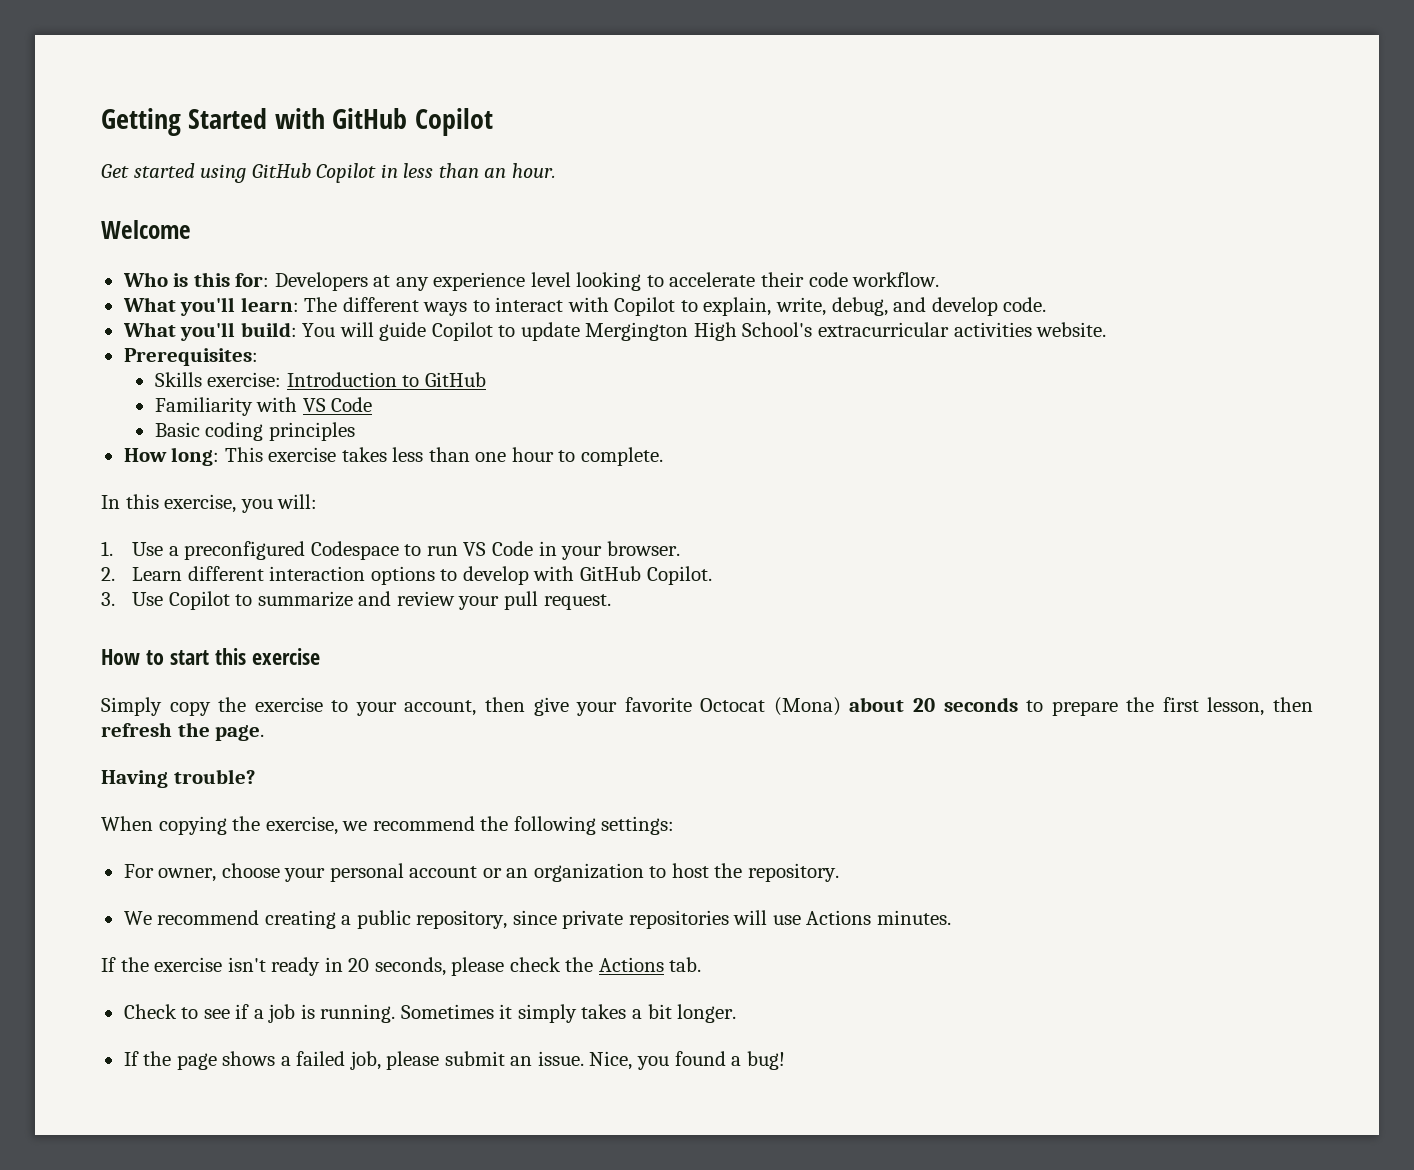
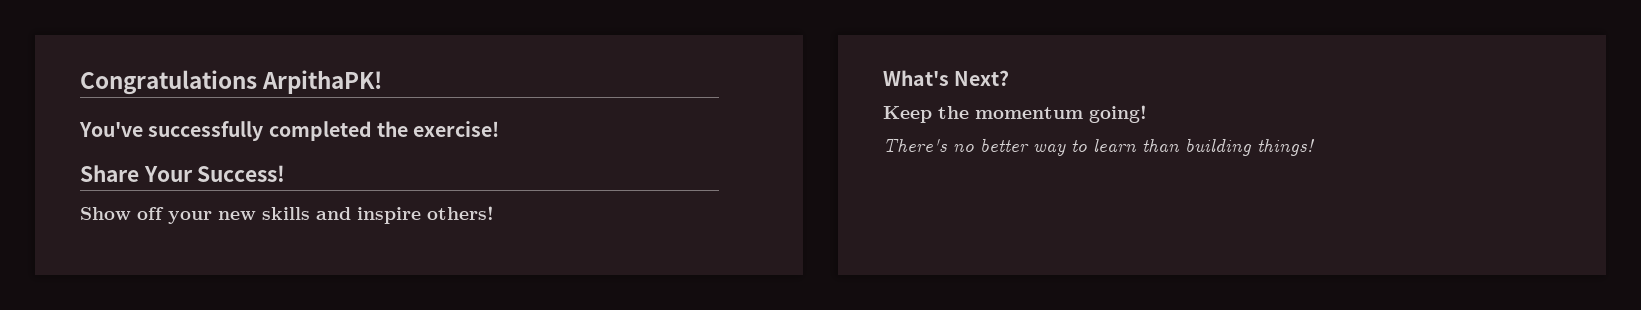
[101,108,493,136] [101,163,556,183] [101,220,191,239] [122,272,940,291] [122,297,1047,316] [122,322,1107,341] [123,348,258,366] [154,372,486,387] [154,397,373,416] [154,422,355,441] [123,447,663,466] [101,494,318,513] [101,541,680,560] [101,566,712,585] [101,591,611,610] [101,648,320,665] [101,697,1314,716] [101,722,265,741] [101,769,255,788] [101,816,675,835] [123,863,839,882] [123,910,951,929] [101,957,702,976] [123,1004,737,1023] [123,1051,785,1070] Getting Started with GitHub Copilot // Get started using GitHub Copilot in less than an hour. // Welcome // Who is this for: Developers at any experience level looking to accelerate their code workflow. // What you'll learn: The different ways to interact with Copilot to explain, write, debug, and develop code. // What you'll build: You will guide Copilot to update Mergington High School's extracurricular activities website. // Prerequisites: // Skills exercise: Introduction to GitHub // Familiarity with VS Code // Basic coding principles // How long: This exercise takes less than one hour to complete. // In this exercise, you will: // 1. Use a preconfigured Codespace to run VS Code in your browser. // 2. Learn different interaction options to develop with GitHub Copilot. // 3. Use Copilot to summarize and review your pull request. // How to start this exercise // Simply copy the exercise to your account, then give your favorite Octocat (Mona) about 20 seconds to prepare the first lesson, then refresh the page. // Having trouble? // When copying the exercise, we recommend the following settings: // For owner, choose your personal account or an organization to host the repository. // We recommend creating a public repository, since private repositories will use Actions minutes. // If the exercise isn't ready in 20 seconds, please check the Actions tab. // Check to see if a job is running. Sometimes it simply takes a bit longer. // If the page shows a failed job, please submit an issue. Nice, you found a bug! -> [80,70,383,95] [79,121,500,141] [80,165,286,182] [80,206,494,224] [883,70,1010,86] [883,105,1147,123] [883,138,1315,156] Congratulations ArpithaPK! // You've successfully completed the exercise! // Share Your Success! // Show off your new skills and inspire others! // What's Next? // Keep the momentum going! // There's no better way to learn than building things!

